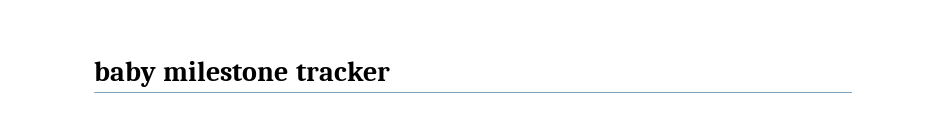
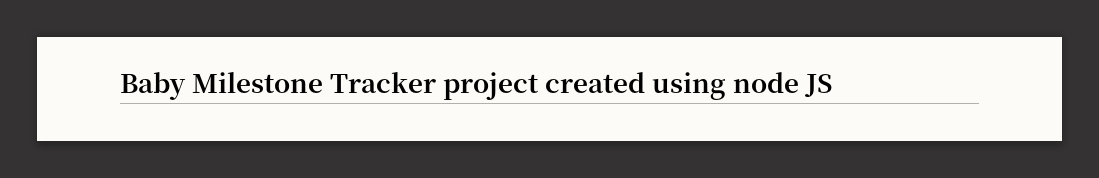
[94,61,390,87] baby milestone tracker -> [120,72,834,100] Baby Milestone Tracker project created using node JS

